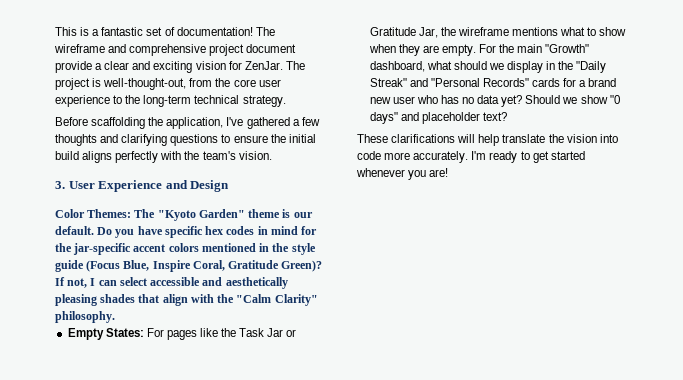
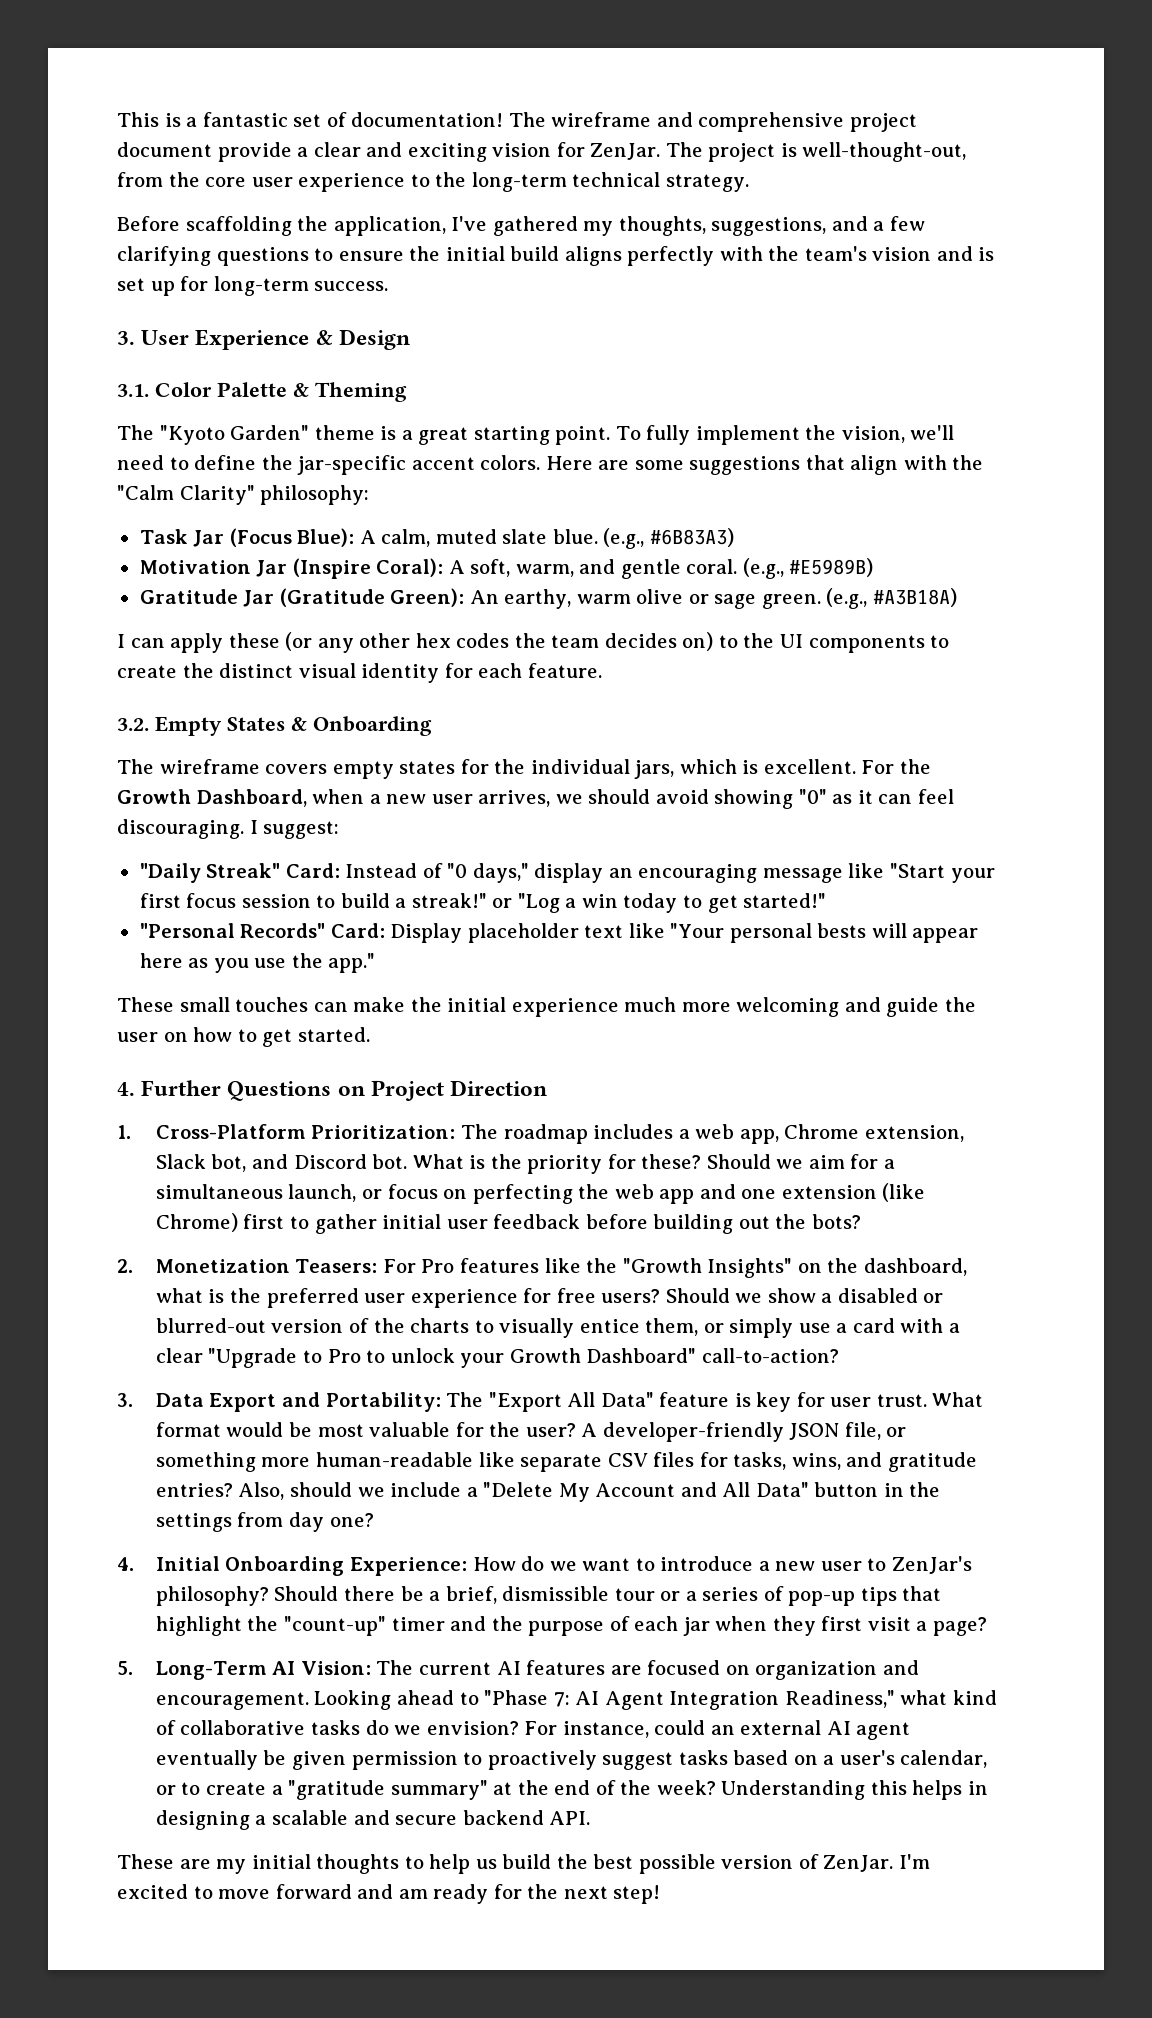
[292,117,320,126] [55,134,119,146] a few thoughts and -> [583,216,925,236] my thoughts, suggestions, and a few
[238,151,272,160] vision. -> [872,246,995,261] [117,276,389,296] vision and is set up for long-term success.
[165,180,188,189] and -> [315,330,333,345] &
[55,209,132,218] Color Themes: -> [117,382,407,402] 3.1. Color Palette & Theming //
[293,212,313,218] [55,226,318,238] [55,243,316,255] [55,260,323,272] [55,277,288,289] [55,294,136,306] our default. Do you have specific hex codes in mind for the jar-specific accent colors mentioned in the style guide (Focus Blue, Inspire Coral, Gratitude Green)? If not, I can select accessible and aesthetically pleasing shades -> [401,425,955,445] [117,455,801,475] a great starting point. To fully implement the vision, we'll need to define the jar-specific accent colors. Here are some suggestions
[55,311,115,323] [67,328,297,340] [369,27,627,38] [368,44,590,56] [369,61,607,73] [369,78,617,87] [369,95,620,107] [369,112,507,124] [357,134,618,146] [357,151,585,163] [356,168,449,180] philosophy. // Empty States: For pages like the Task Jar or Gratitude Jar, the wireframe mentions what to show when they are empty. For the main "Growth" dashboard, what should we display in the "Daily Streak" and "Personal Records" cards for a brand new user who has no data yet? Should we show "0 days" and placeholder text? // These clarifications will help translate the vision into code more accurately. I'm ready to get started whenever you are! -> [260,485,370,505] [139,528,734,549] [139,558,874,579] [139,588,957,609] [117,632,950,653] [117,663,602,683] [117,716,432,736] [117,759,931,779] [117,789,955,809] [117,819,340,839] [139,863,995,883] [139,893,827,913] [139,923,979,943] [139,953,376,973] [117,997,976,1017] [117,1027,370,1047] [117,1080,548,1101] [117,1124,964,1144] [155,1154,895,1174] [155,1183,926,1204] [155,1213,861,1234] [117,1258,967,1278] [155,1288,944,1308] [155,1318,960,1338] [155,1348,839,1368] [117,1392,984,1412] [155,1422,907,1442] [155,1452,977,1472] [155,1482,941,1502] [155,1512,374,1532] [117,1556,972,1576] [155,1586,942,1606] [155,1616,987,1636] [117,1660,919,1680] [155,1690,997,1710] [155,1720,911,1740] [155,1750,988,1770] [155,1780,988,1800] [155,1810,591,1830] [117,1854,931,1874] [117,1884,661,1904] philosophy: // Task Jar (Focus Blue): A calm, muted slate blue. (e.g., #6B83A3) // Motivation Jar (Inspire Coral): A soft, warm, and gentle coral. (e.g., #E5989B) // Gratitude Jar (Gratitude Green): An earthy, warm olive or sage green. (e.g., #A3B18A) // I can apply these (or any other hex codes the team decides on) to the UI components to create the distinct visual identity for each feature. // 3.2. Empty States & Onboarding // The wireframe covers empty states for the individual jars, which is excellent. For the Growth Dashboard, when a new user arrives, we should avoid showing "0" as it can feel discouraging. I suggest: // "Daily Streak" Card: Instead of "0 days," display an encouraging message like "Start your first focus session to build a streak!" or "Log a win today to get started!" // "Personal Records" Card: Display placeholder text like "Your personal bests will appear here as you use the app." // These small touches can make the initial experience much more welcoming and guide the user on how to get started. // 4. Further Questions on Project Direction // 1. Cross-Platform Prioritization: The roadmap includes a web app, Chrome extension, Slack bot, and Discord bot. What is the priority for these? Should we aim for a simultaneous launch, or focus on perfecting the web app and one extension (like Chrome) first to gather initial user feedback before building out the bots? // 2. Monetization Teasers: For Pro features like the "Growth Insights" on the dashboard, what is the preferred user experience for free users? Should we show a disabled or blurred-out version of the charts to visually entice them, or simply use a card with a clear "Upgrade to Pro to unlock your Growth Dashboard" call-to-action? // 3. Data Export and Portability: The "Export All Data" feature is key for user trust. What format would be most valuable for the user? A developer-friendly JSON file, or something more human-readable like separate CSV files for tasks, wins, and gratitude entries? Also, should we include a "Delete My Account and All Data" button in the settings from day one? // 4. Initial Onboarding Experience: How do we want to introduce a new user to ZenJar's philosophy? Should there be a brief, dismissible tour or a series of pop-up tips that highlight the "count-up" timer and the purpose of each jar when they first visit a page? // 5. Long-Term AI Vision: The current AI features are focused on organization and encouragement. Looking ahead to "Phase 7: AI Agent Integration Readiness," what kind of collaborative tasks do we envision? For instance, could an external AI agent eventually be given permission to proactively suggest tasks based on a user's calendar, or to create a "gratitude summary" at the end of the week? Understanding this helps in designing a scalable and secure backend API. // These are my initial thoughts to help us build the best possible version of ZenJar. I'm excited to move forward and am ready for the next step!

